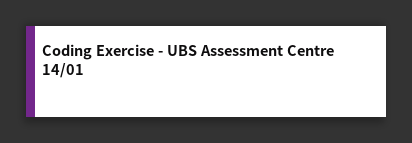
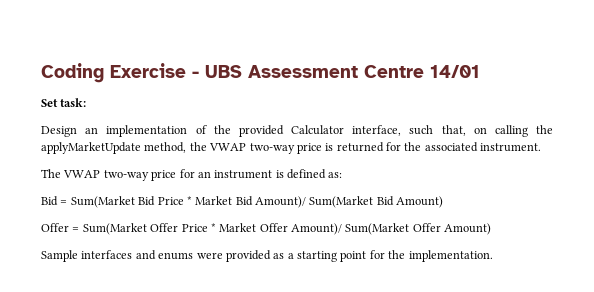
(84, 70) none -> [41,98,87,107] [41,125,554,137] [41,142,542,154] [41,169,343,181] [41,196,444,208] [41,223,492,235] [41,250,493,262] // Set task: // Design an implementation of the provided Calculator interface, such that, on calling the applyMarketUpdate method, the VWAP two-way price is returned for the associated instrument. // The VWAP two-way price for an instrument is defined as: // Bid = Sum(Market Bid Price * Market Bid Amount)/ Sum(Market Bid Amount) // Offer = Sum(Market Offer Price * Market Offer Amount)/ Sum(Market Offer Amount) // Sample interfaces and enums were provided as a starting point for the implementation.

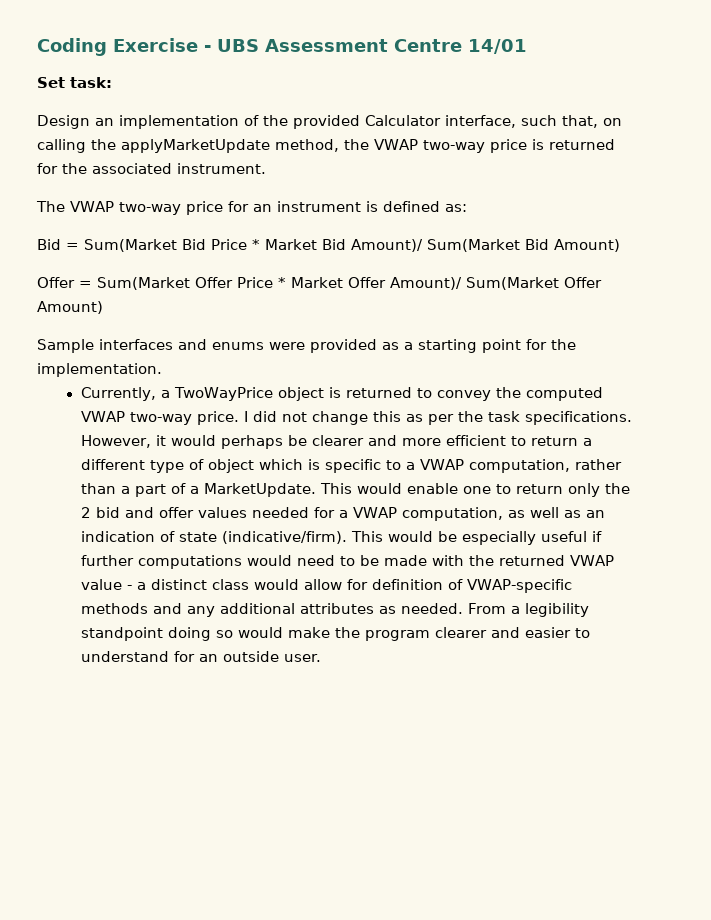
(493, 256) none -> [80,387,604,401] [80,411,632,425] [80,435,592,449] [80,459,622,473] [80,483,630,497] [80,507,605,521] [80,531,602,545] [80,555,614,569] [80,579,572,593] [80,603,590,617] [80,627,590,641] [80,651,322,662] // Currently, a TwoWayPrice object is returned to convey the computed VWAP two-way price. I did not change this as per the task specifications. However, it would perhaps be clearer and more efficient to return a different type of object which is specific to a VWAP computation, rather than a part of a MarketUpdate. This would enable one to return only the 2 bid and offer values needed for a VWAP computation, as well as an indication of state (indicative/firm). This would be especially useful if further computations would need to be made with the returned VWAP value - a distinct class would allow for definition of VWAP-specific methods and any additional attributes as needed. From a legibility standpoint doing so would make the program clearer and easier to understand for an outside user.

